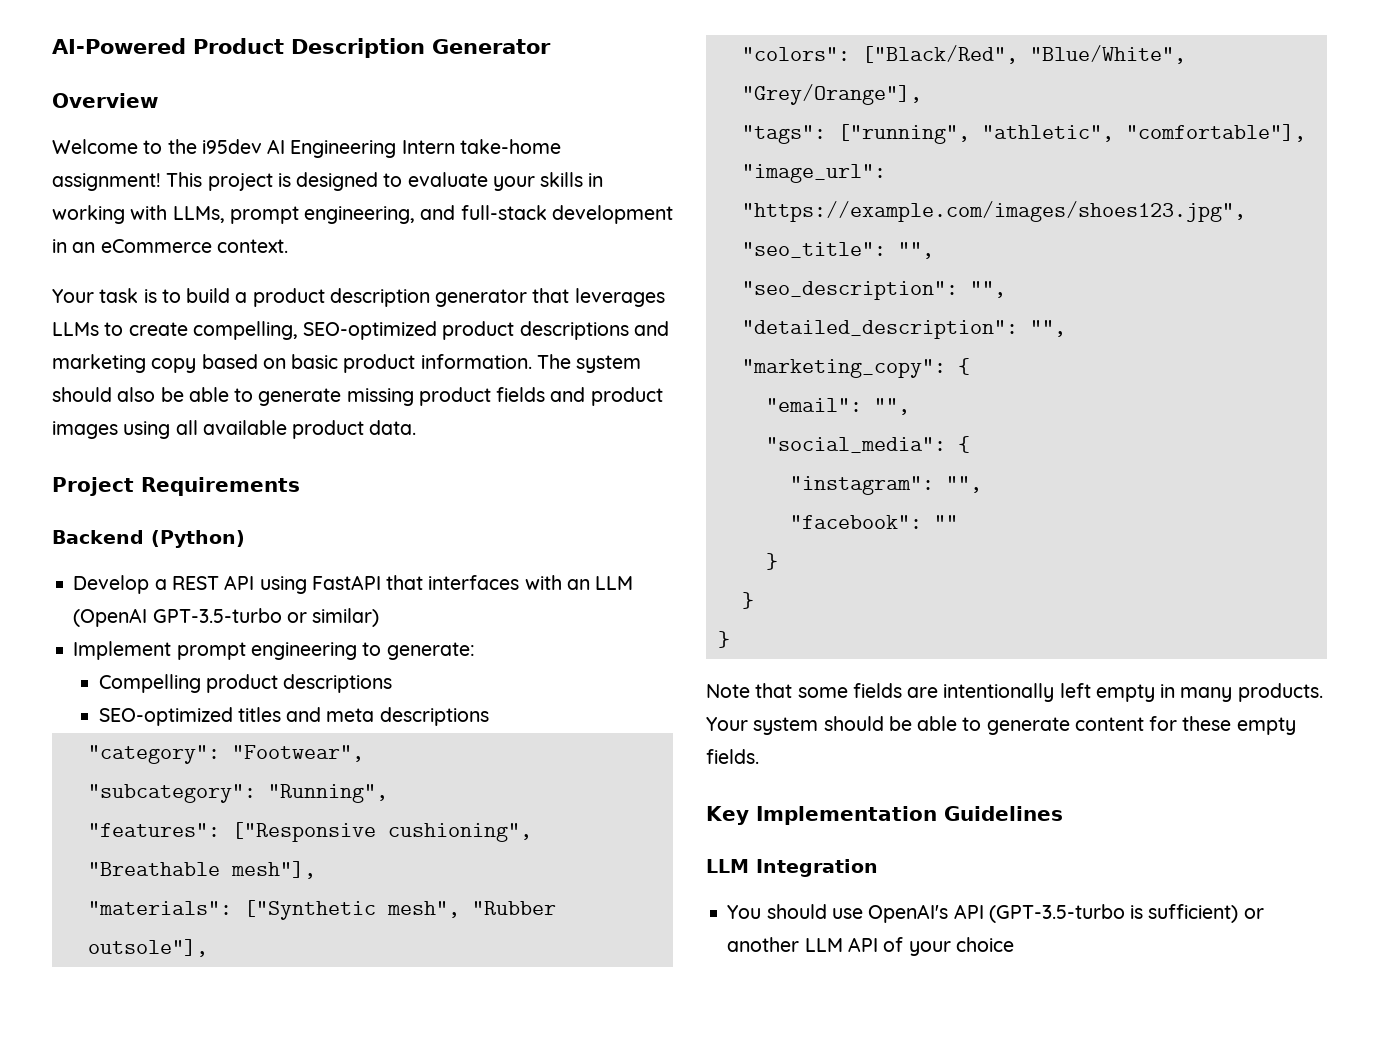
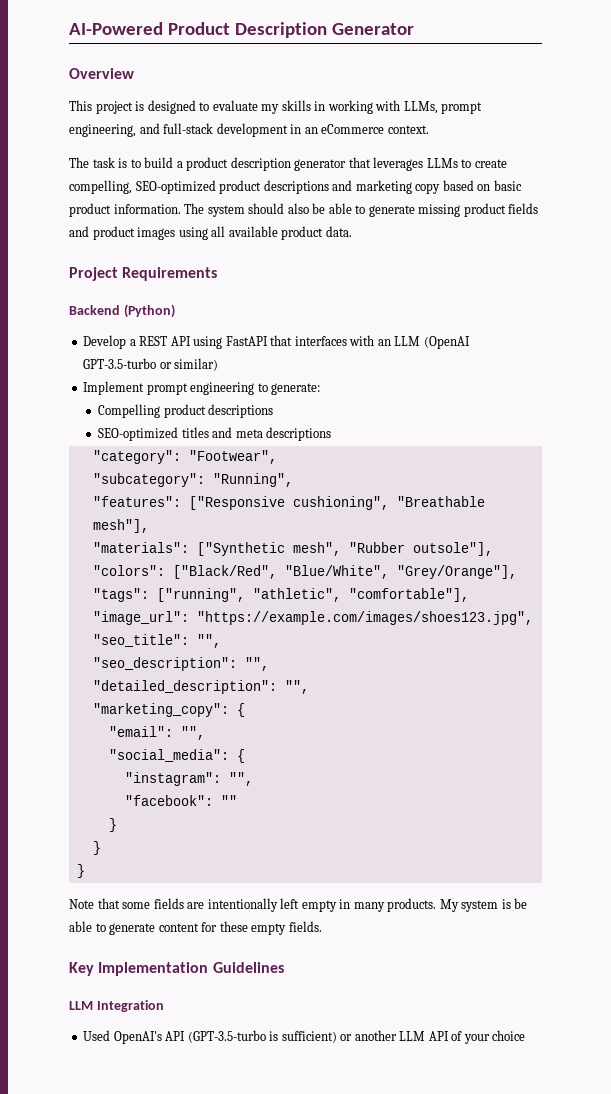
[52,139,561,158] [52,173,161,191] Welcome to the i95dev AI Engineering Intern take-home assignment! -> (134, 73) none
[492,176,535,191] your -> [261,104,280,114] my
[52,289,94,303] Your -> [69,157,89,168] The
[706,716,884,735] Your system should -> [439,899,511,912] My system is
[727,904,863,919] You should use -> [83,1030,111,1041] Used

